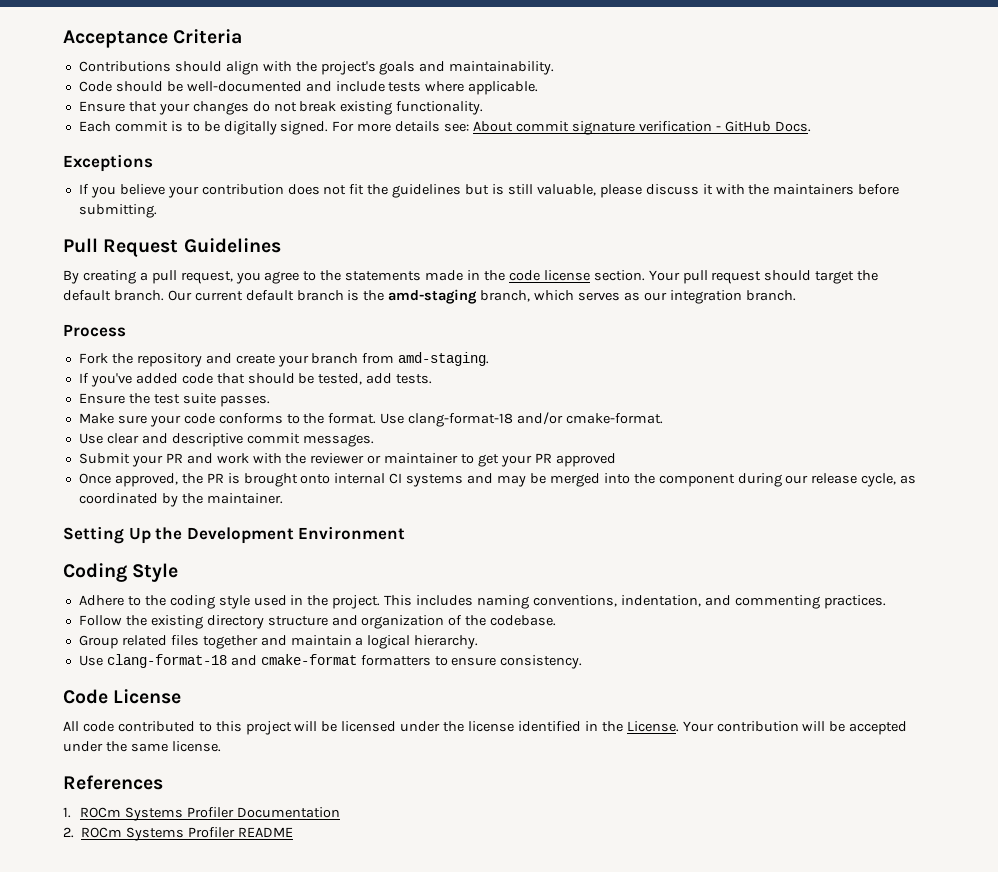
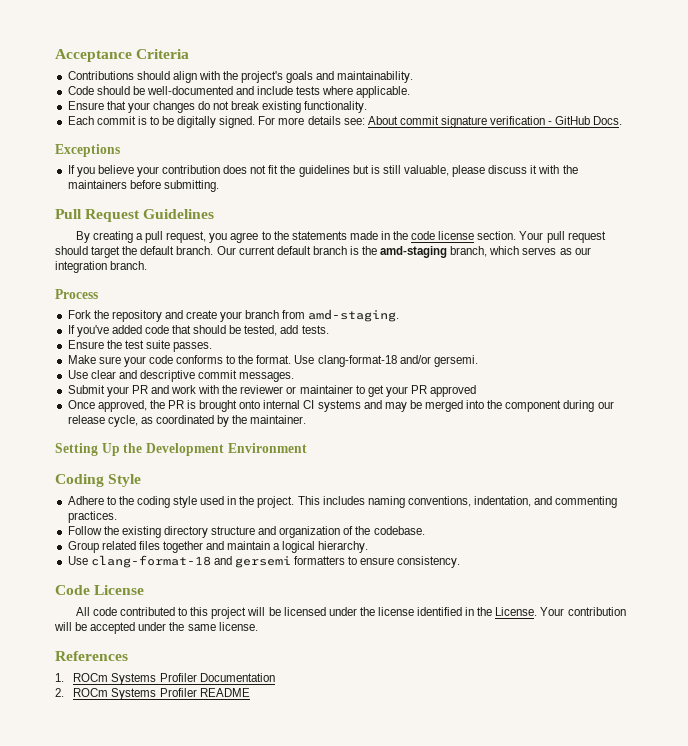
[566,413,664,424] cmake-format. -> [433,355,478,367] gersemi.
[260,654,357,665] cmake-format -> [234,556,291,568] gersemi

